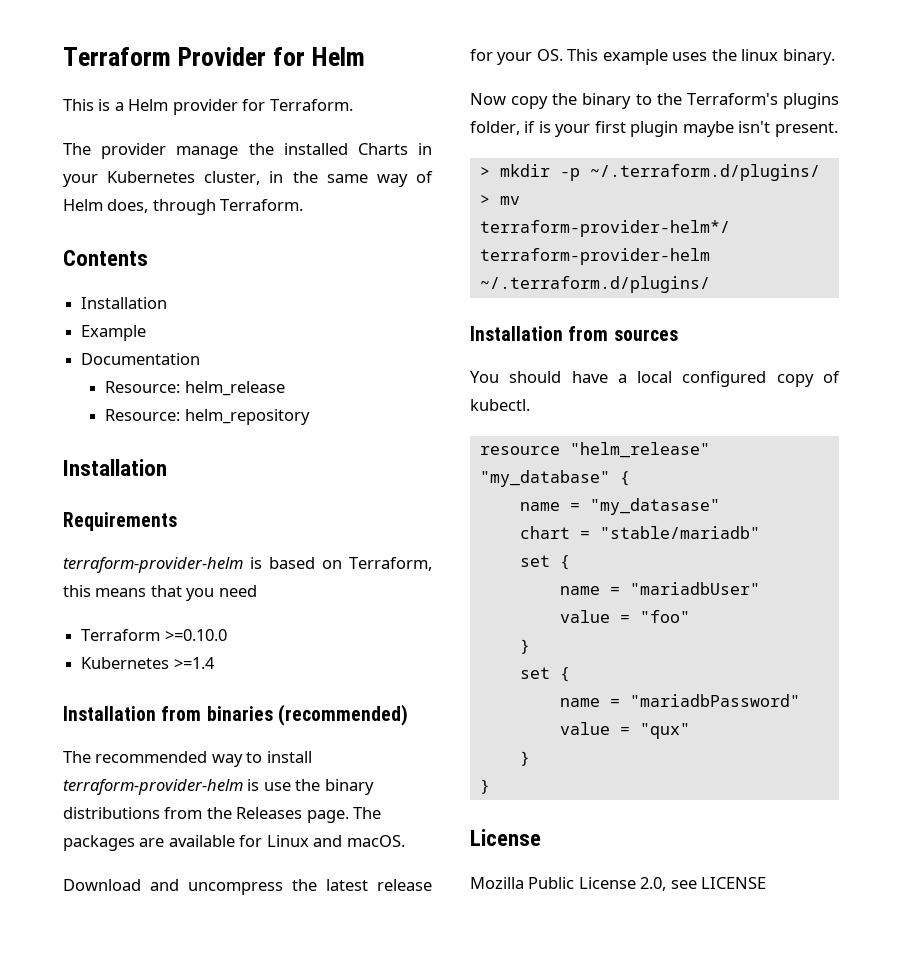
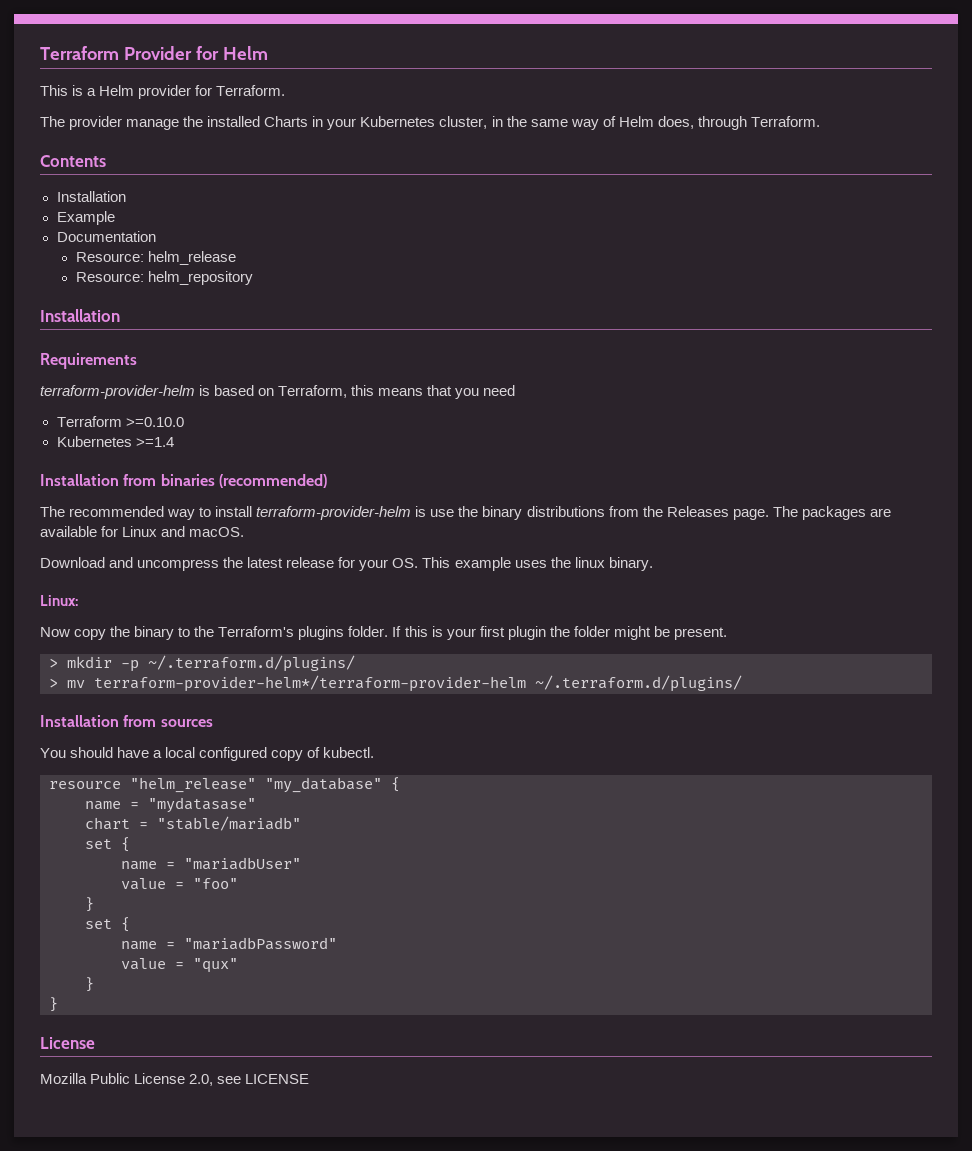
(835, 57) none -> [40,595,78,606] // Linux:
[470,121,536,135] folder, if -> [348,626,428,637] folder. If this
[682,121,771,137] maybe isn't -> [549,626,670,640] the folder might be
[589,498,720,515] "my_datasase" -> [148,797,256,813] "mydatasase"

